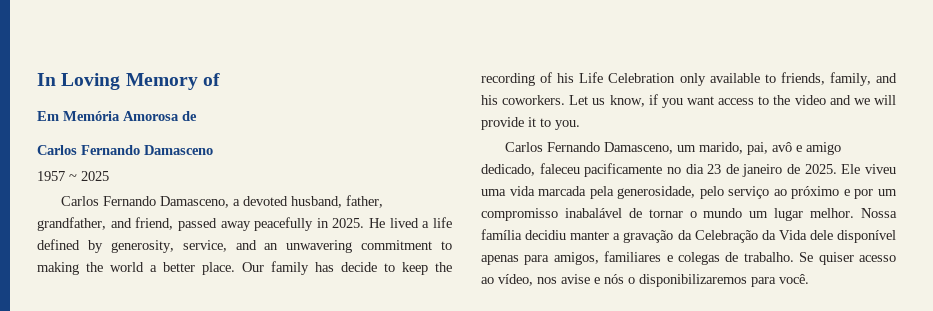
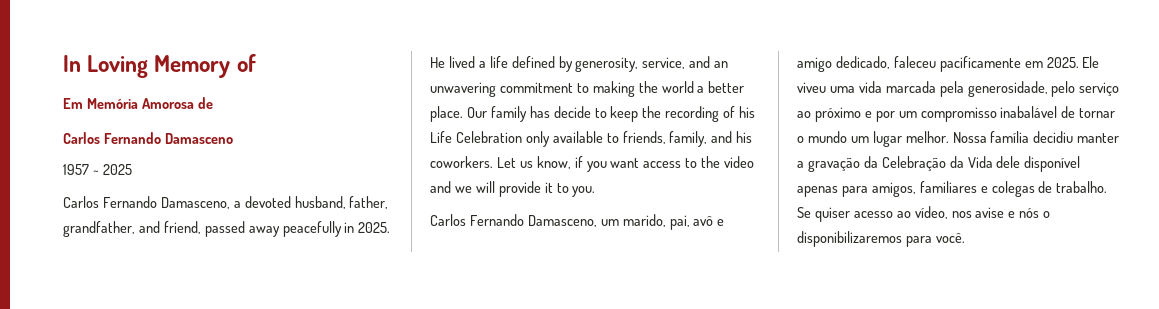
[666,164,801,177] no dia 23 de janeiro de -> [1024,61,1043,68] em

